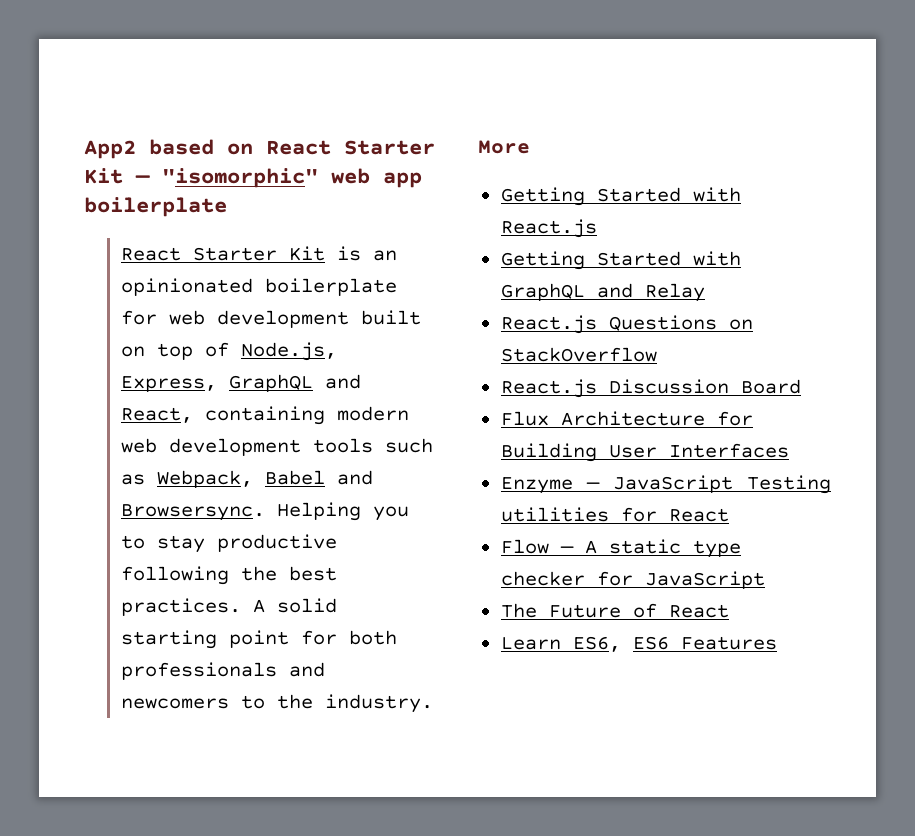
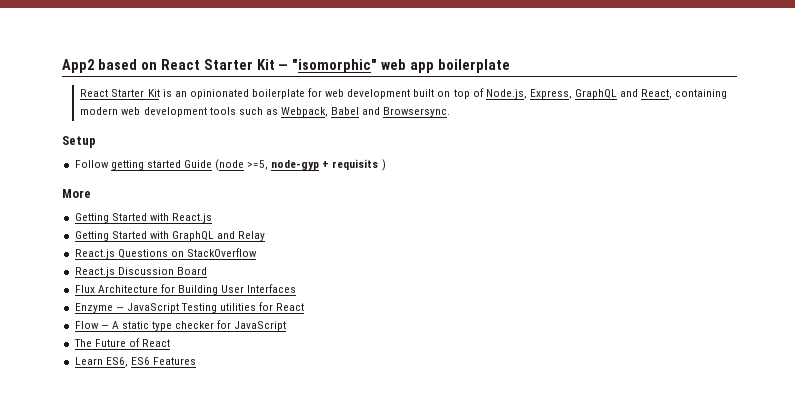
[277,502,410,521] [121,534,338,553] [121,566,338,585] [121,598,338,616] [121,630,398,649] [121,662,326,680] [121,694,434,713] Helping you to stay productive following the best practices. A solid starting point for both professionals and newcomers to the industry. -> [62,136,96,148] [74,159,386,171] // Setup // Follow getting started Guide (node >=5, node-gyp + requisits )

